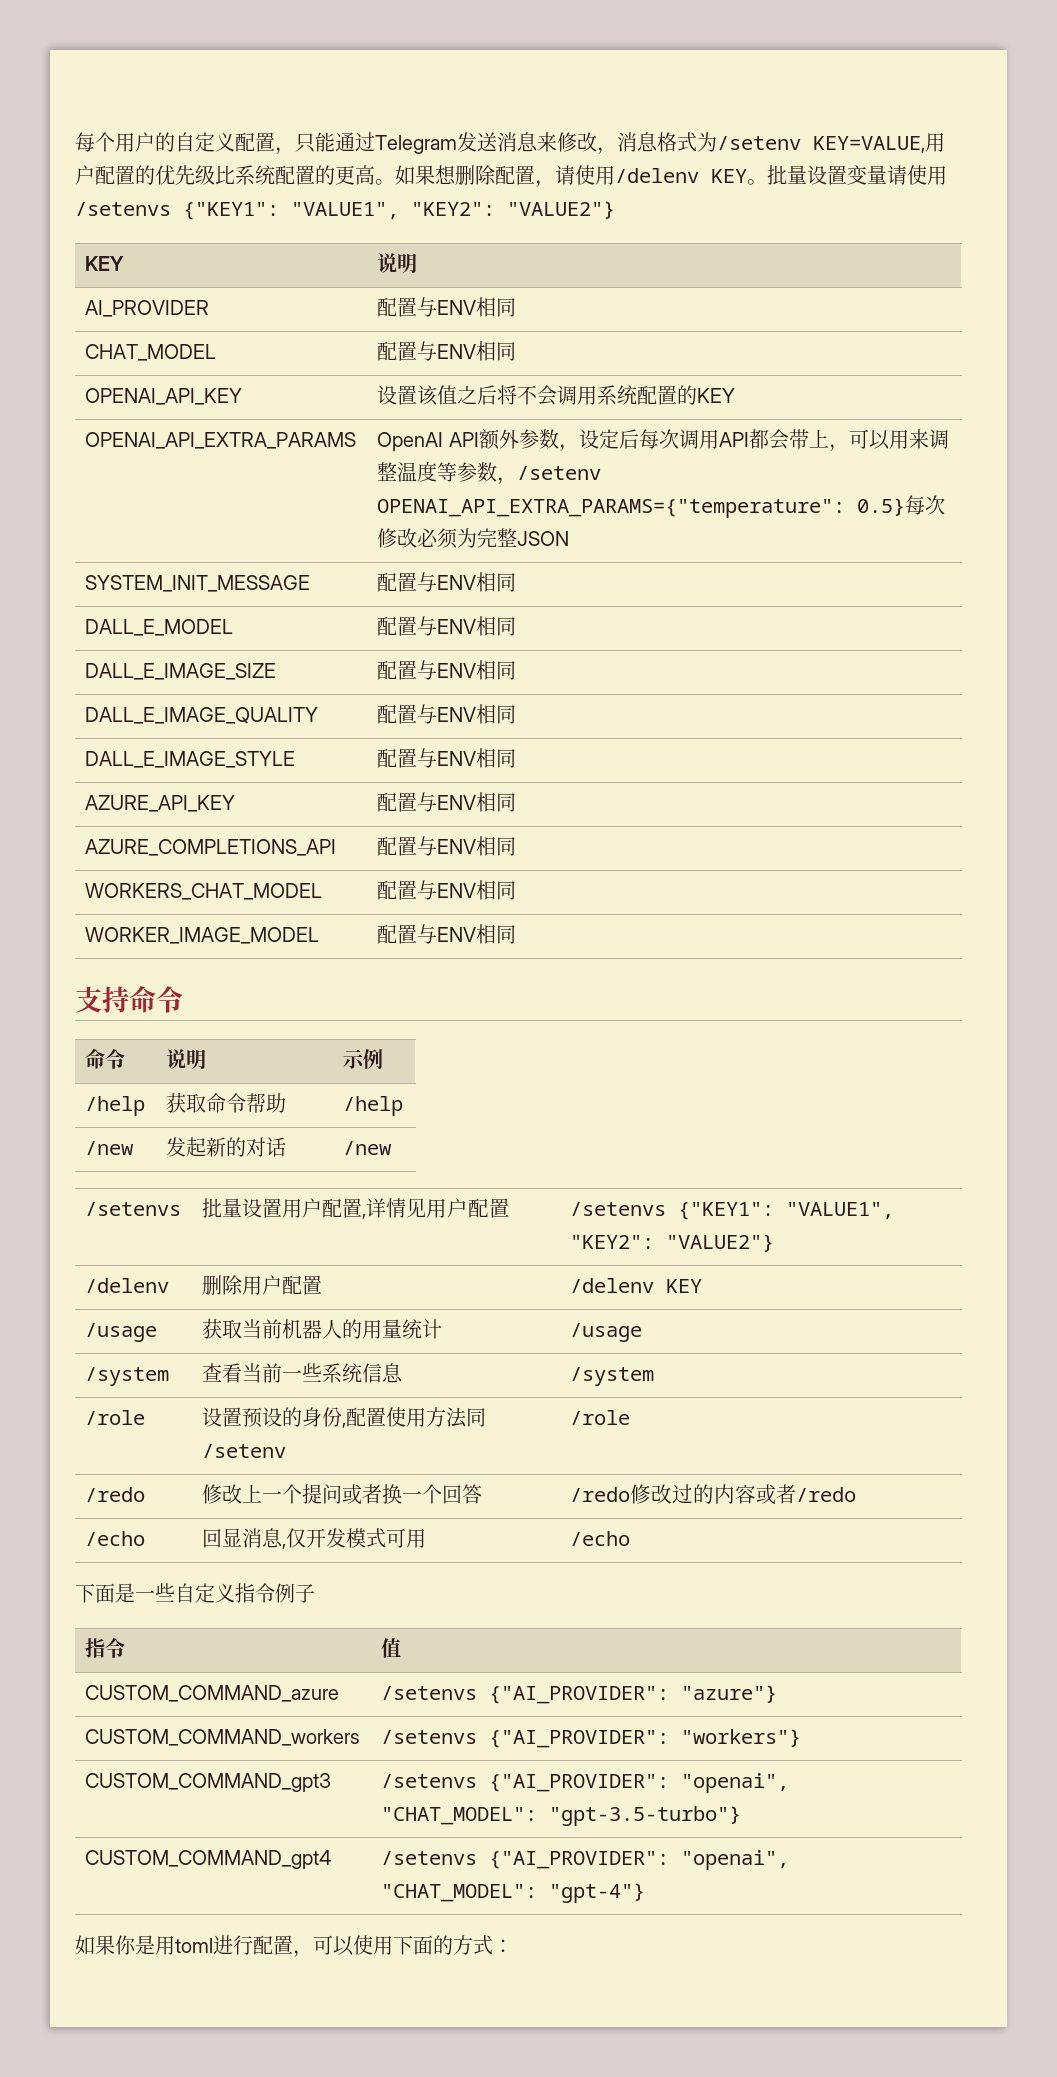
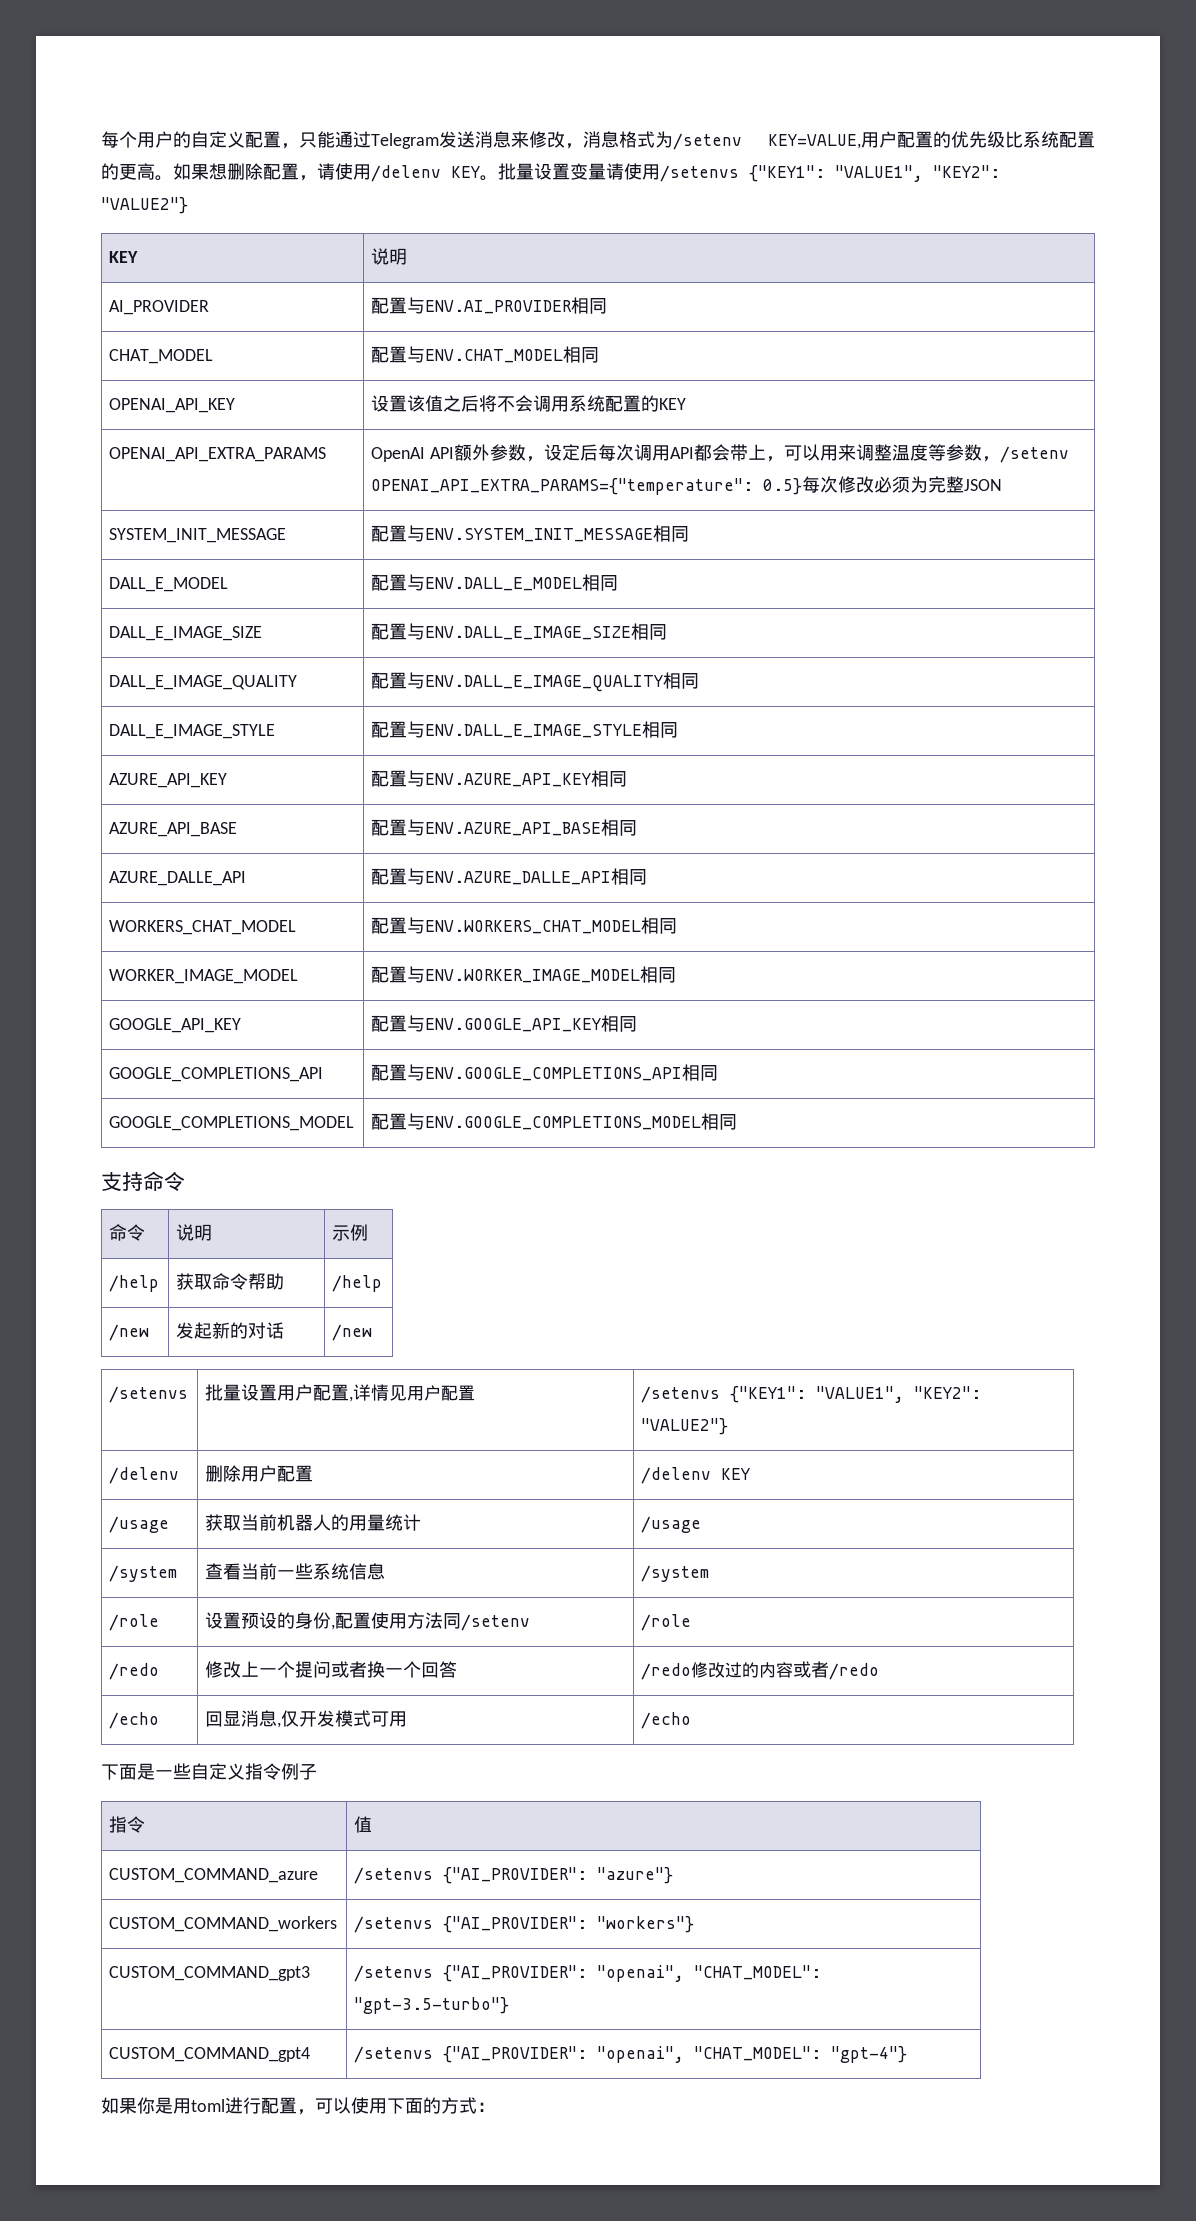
[437,300,477,315] ENV -> [425,300,573,314] ENV.AI_PROVIDER
[437,344,477,359] ENV -> [425,349,564,363] ENV.CHAT_MODEL
[437,575,477,590] ENV -> [425,528,654,542] ENV.SYSTEM_INIT_MESSAGE
[437,619,477,634] ENV -> [425,577,583,591] ENV.DALL_E_MODEL
[437,663,477,678] ENV -> [425,626,632,640] ENV.DALL_E_IMAGE_SIZE
[437,707,477,722] ENV -> [425,675,664,692] ENV.DALL_E_IMAGE_QUALITY
[437,751,477,766] ENV -> [425,724,643,738] ENV.DALL_E_IMAGE_STYLE
[437,792,517,812] [85,839,337,856] [377,836,477,856] ENV相同 // AZURE_COMPLETIONS_API | 配置与ENV -> [425,770,628,787] [109,822,238,837] [371,819,638,836] [109,871,247,886] [371,868,612,885] ENV.AZURE_API_KEY相同 // AZURE_API_BASE | 配置与ENV.AZURE_API_BASE相同 // AZURE_DALLE_API | 配置与ENV.AZURE_DALLE_API
[437,883,477,898] ENV -> [425,920,642,934] ENV.WORKERS_CHAT_MODEL
[437,927,477,942] ENV -> [425,966,677,983] [109,1018,242,1033] [371,1015,638,1032] [109,1067,324,1082] [371,1064,719,1081] [109,1116,355,1131] [371,1113,702,1130] ENV.WORKER_IMAGE_MODEL相同 // GOOGLE_API_KEY | 配置与ENV.GOOGLE_API_KEY相同 // GOOGLE_COMPLETIONS_API | 配置与ENV.GOOGLE_COMPLETIONS_API相同 // GOOGLE_COMPLETIONS_MODEL | 配置与ENV.GOOGLE_COMPLETIONS_MODEL

